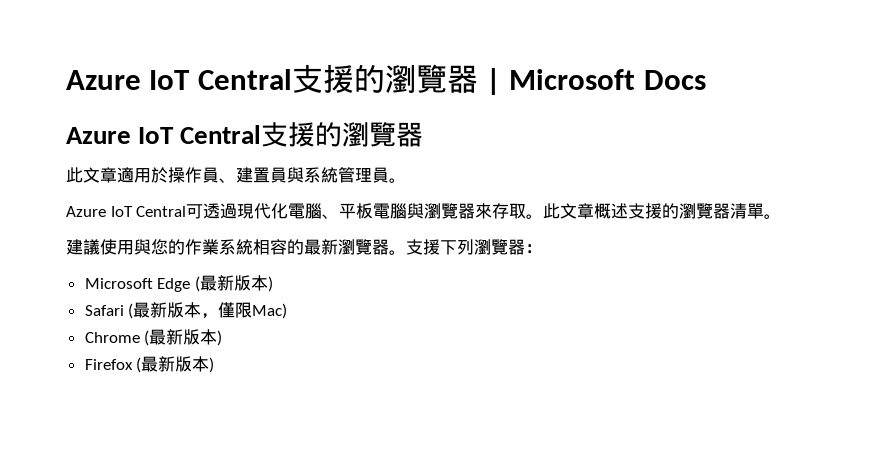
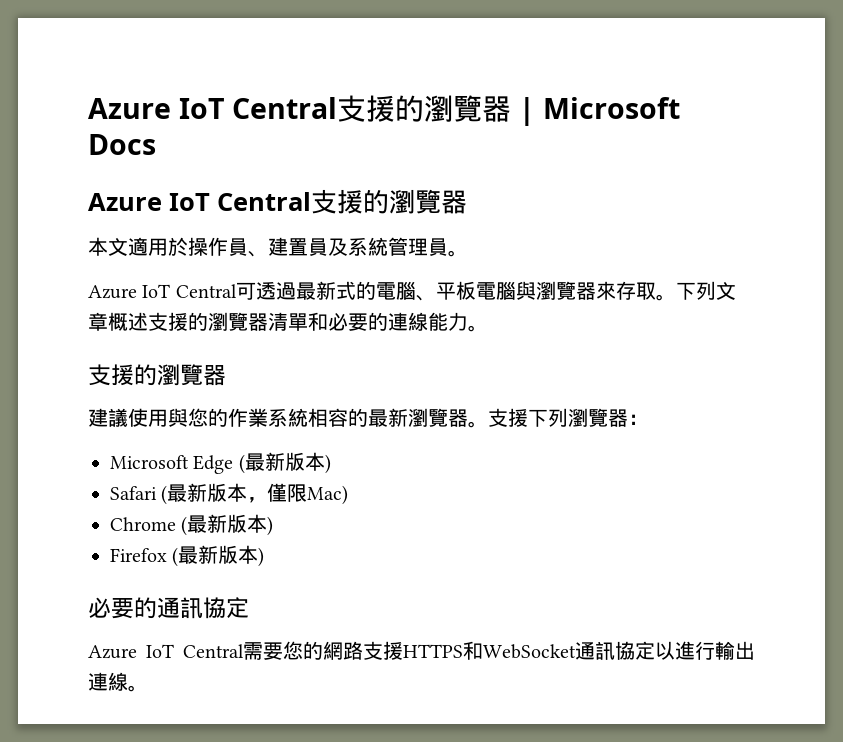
[66,167,117,183] 此文章 -> [88,237,128,256] 本文
[287,167,304,183] 與 -> [328,238,348,256] 及
[237,203,289,219] 現代化 -> [295,281,376,300] 最新式的
[543,203,561,219] 此 -> [675,281,716,300] 下列
[764,214,782,219] 。 -> [308,312,488,332] [88,364,226,386] 和必要的連線能力。 // 支援的瀏覽器
(215, 365) none -> [88,597,249,619] [88,641,755,660] [88,672,148,692] // 必要的通訊協定 // Azure IoT Central需要您的網路支援HTTPS和WebSocket通訊協定以進行輸出連線。

